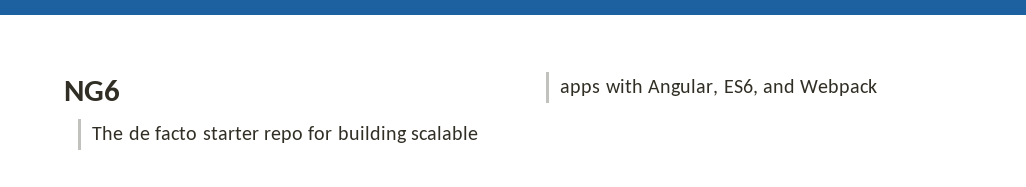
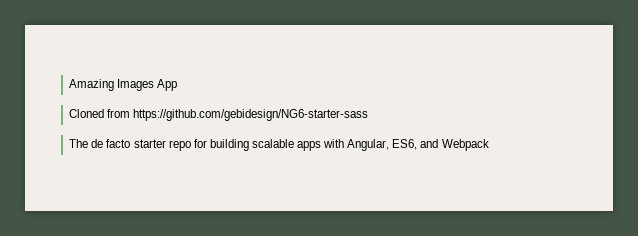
[64,80,120,101] NG6 -> [69,79,178,91] [69,109,369,121] Amazing Images App // Cloned from https://github.com/gebidesign/NG6-starter-sass

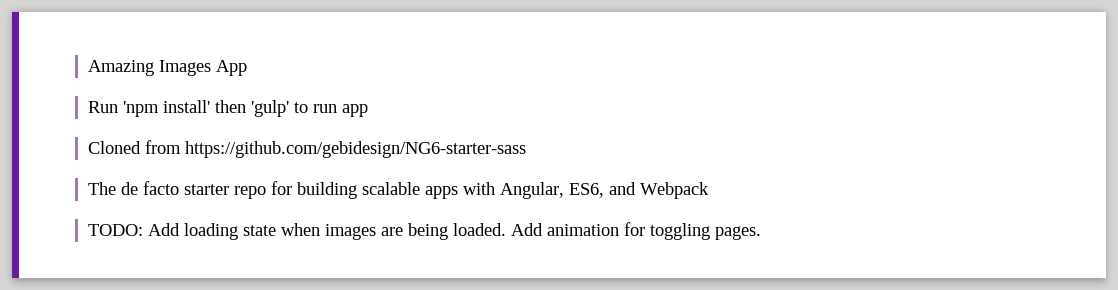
(178, 85) none -> [87,100,368,117] // Run 'npm install' then 'gulp' to run app
(489, 145) none -> [87,222,761,240] // TODO: Add loading state when images are being loaded. Add animation for toggling pages.

